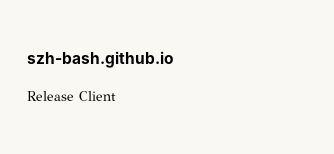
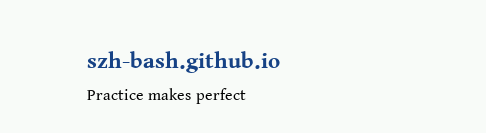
[27,91,116,101] Release Client -> [87,88,246,104] Practice makes perfect

